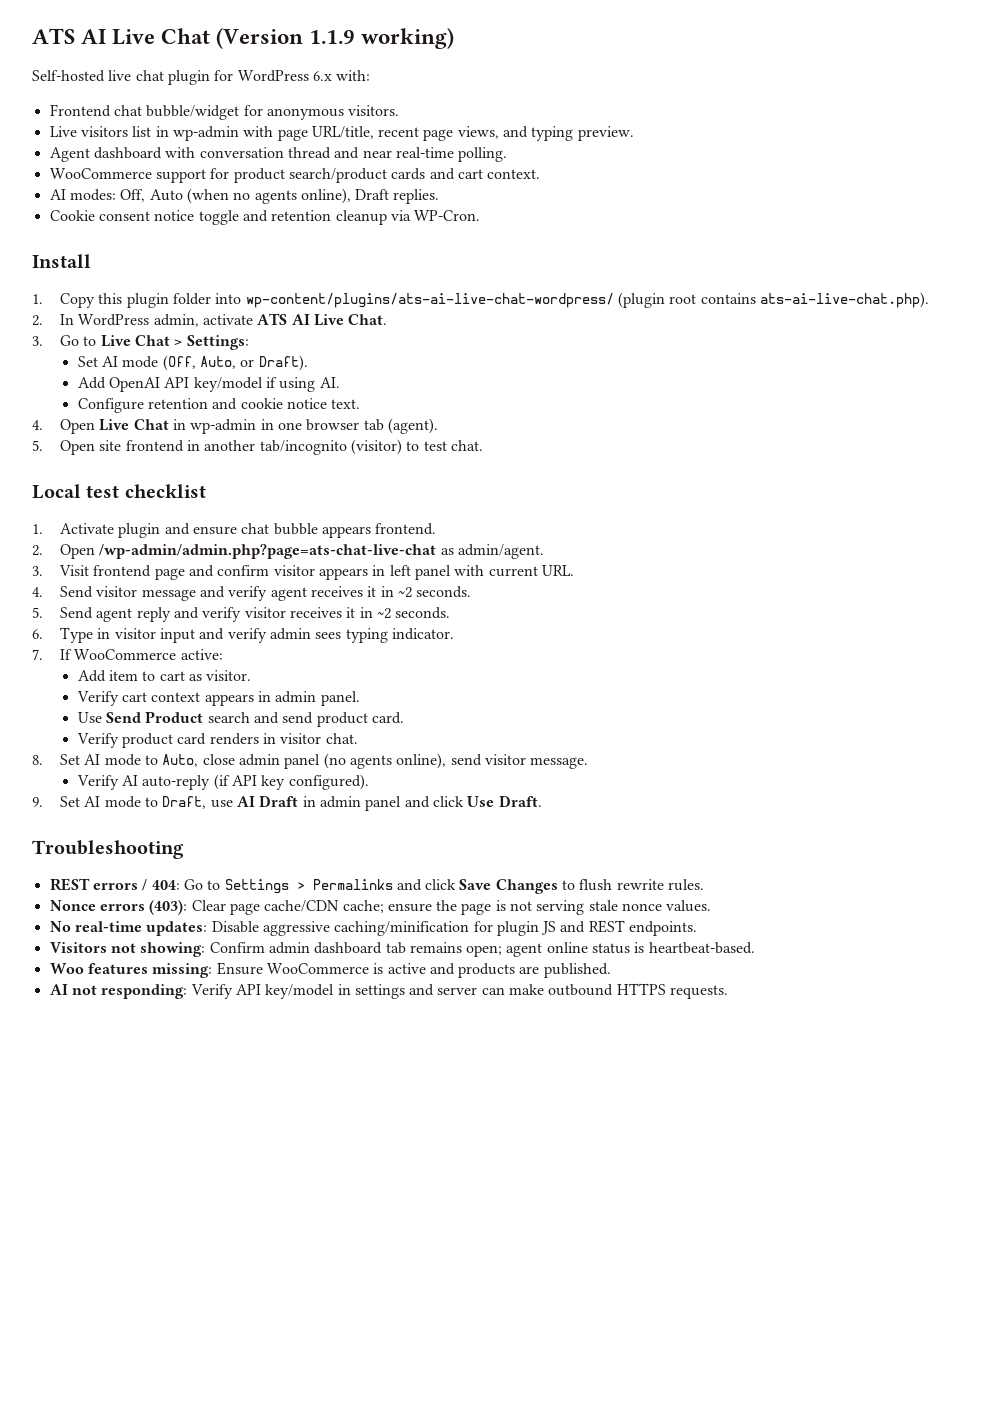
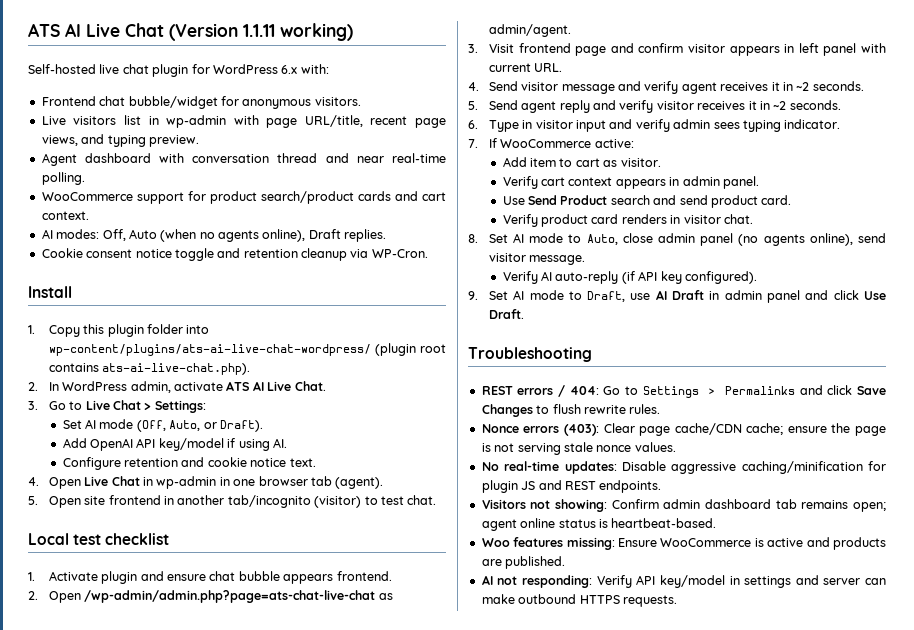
[309,30,356,44] 1.1.9 -> [243,24,275,37] 1.1.11

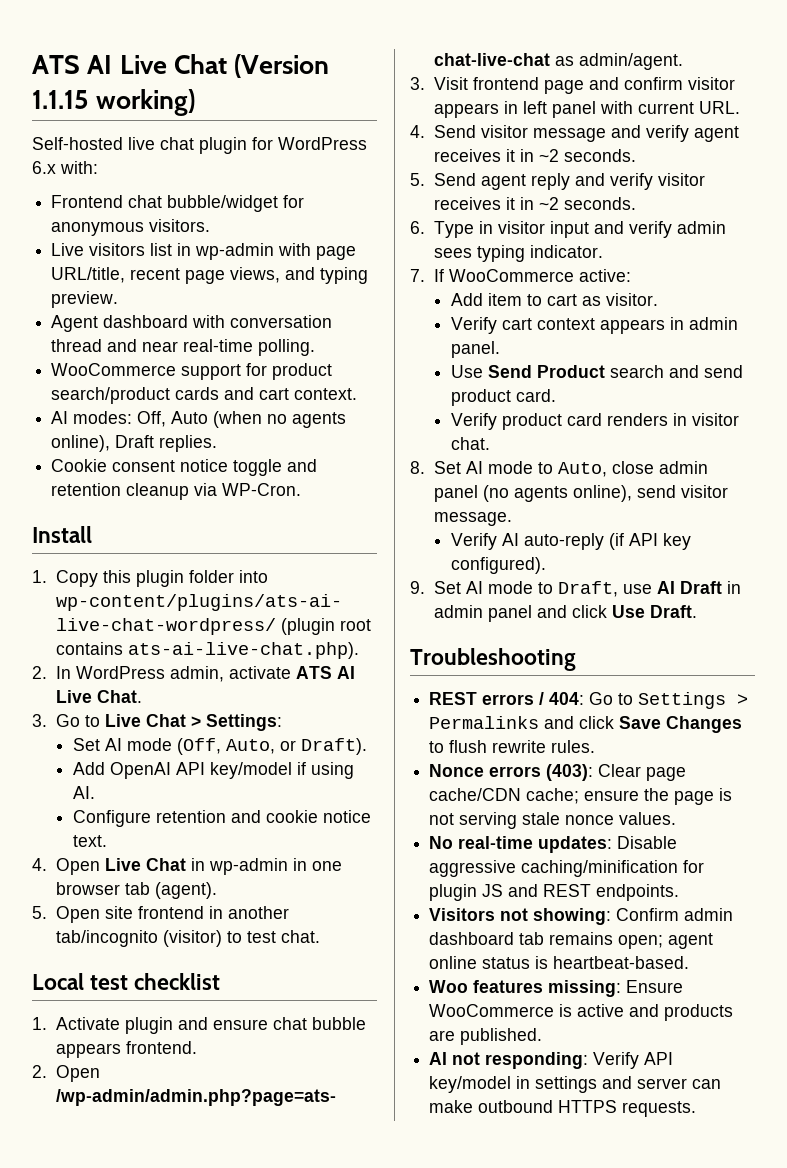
[243,24,275,37] 1.1.11 -> [32,90,89,109] 1.1.15

